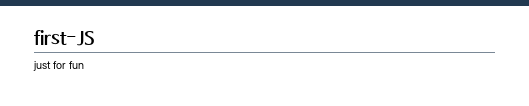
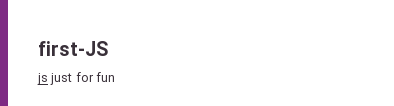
(95, 38) none -> [37,73,48,85] js

